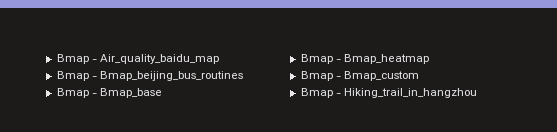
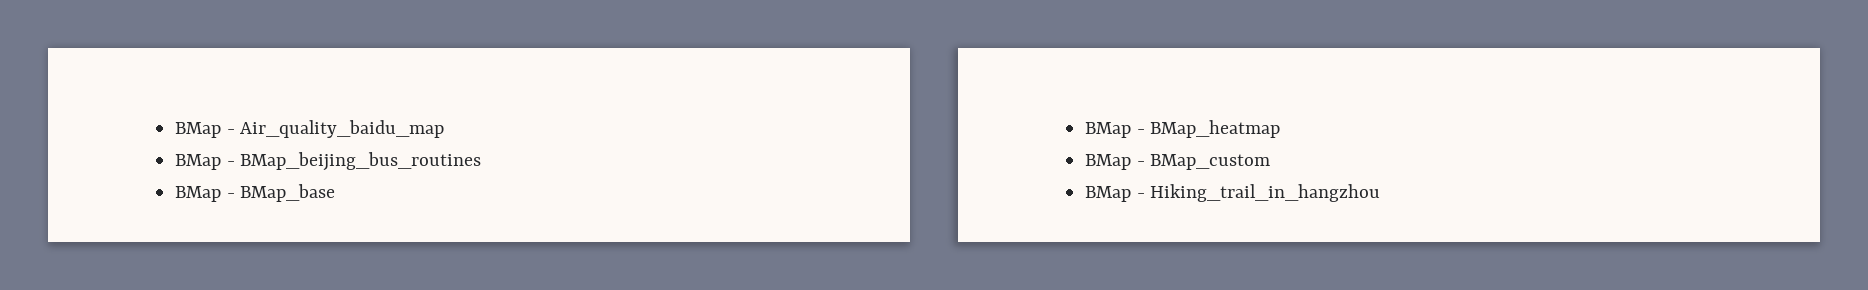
[56,54,89,64] Bmap -> [175,122,222,138] BMap
[56,71,243,81] [56,88,162,98] [300,54,429,64] [300,71,419,81] [300,88,333,98] Bmap - Bmap_beijing_bus_routines // Bmap - Bmap_base // Bmap - Bmap_heatmap // Bmap - Bmap_custom // Bmap -> [175,152,482,171] [175,184,336,202] [1085,120,1281,138] [1085,154,1271,170] [1085,186,1132,202] BMap - BMap_beijing_bus_routines // BMap - BMap_base // BMap - BMap_heatmap // BMap - BMap_custom // BMap

